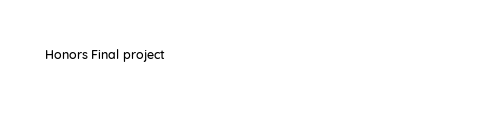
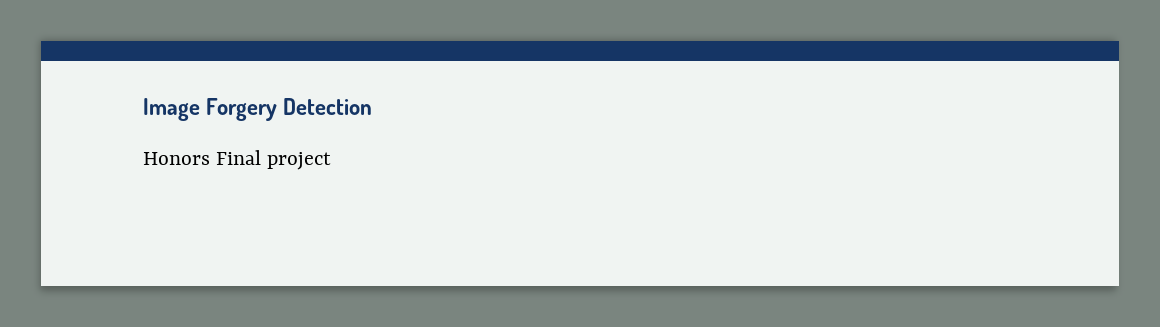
(45, 54) none -> [143,98,373,121] Image Forgery Detection //

